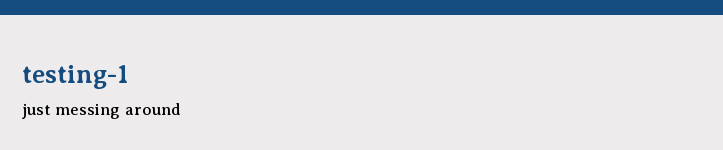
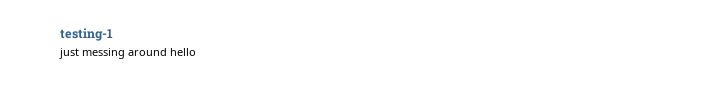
(181, 109) none -> [170,48,196,56] hello

